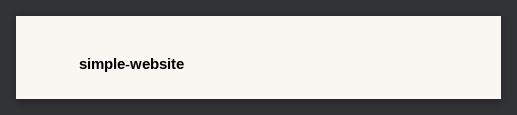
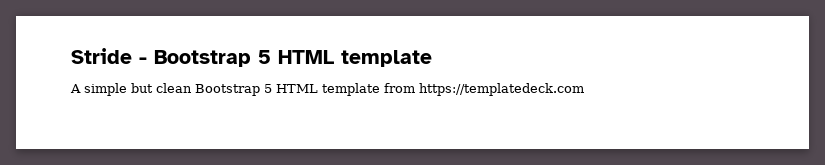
[79,58,184,72] simple-website -> [71,48,432,67] [70,83,584,96] Stride - Bootstrap 5 HTML template // A simple but clean Bootstrap 5 HTML template from https://templatedeck.com

